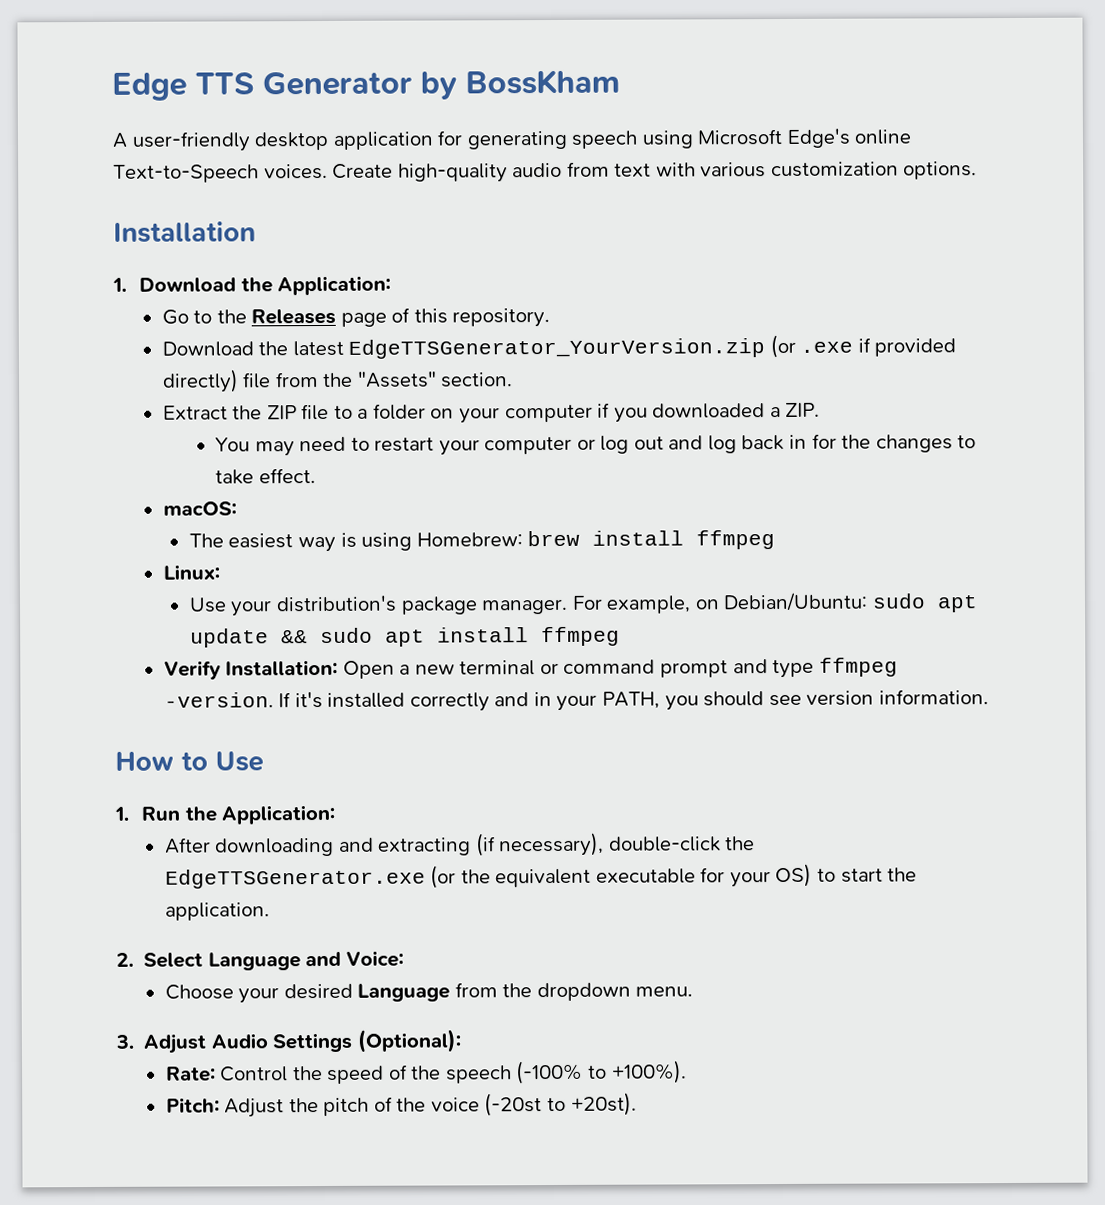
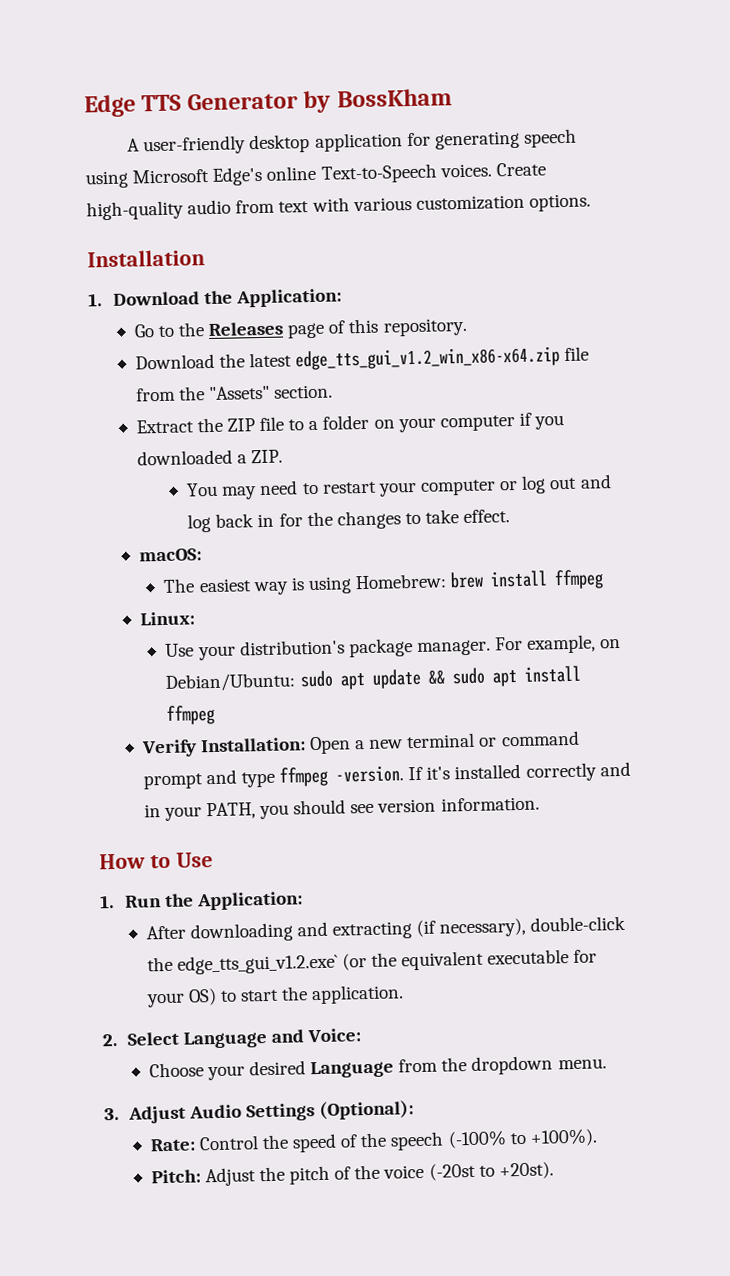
[348,334,957,359] [161,369,239,393] EdgeTTSGenerator_YourVersion.zip (or .exe if provided directly) -> [295,346,561,371] edge_tts_gui_v1.2_win_x86-x64.zip
[164,868,426,889] EdgeTTSGenerator.exe -> [176,953,338,975] edge_tts_gui_v1.2.exe`

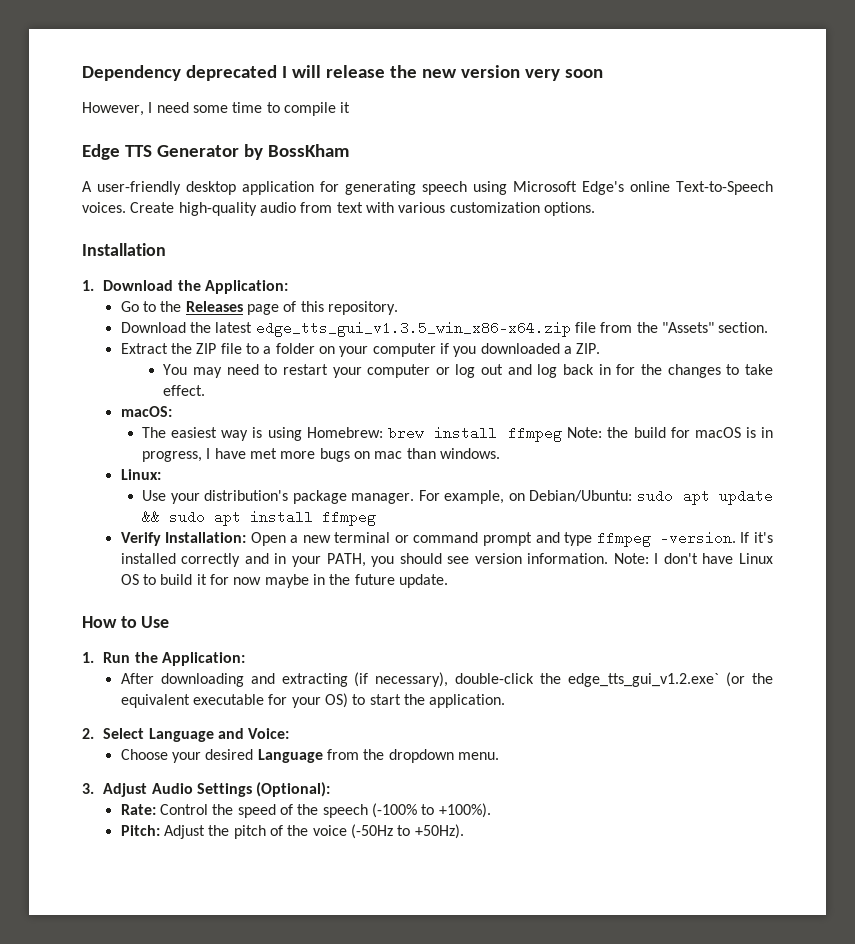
(84, 106) none -> [82,65,603,81] [82,102,351,116] Dependency deprecated I will release the new version very soon // However, I need some time to compile it //
[295,346,561,371] edge_tts_gui_v1.2_win_x86-x64.zip -> [255,321,571,337] edge_tts_gui_v1.3.5_win_x86-x64.zip
(605, 579) none -> [567,427,774,438] [142,448,500,462] Note: the build for macOS is in progress, I have met more bugs on mac than windows.
(540, 804) none -> [613,553,773,564] [120,574,449,588] Note: I don't have Linux OS to build it for now maybe in the future update.
[428,1161,554,1181] (-20st to +20st). -> [351,824,464,839] (-50Hz to +50Hz).

